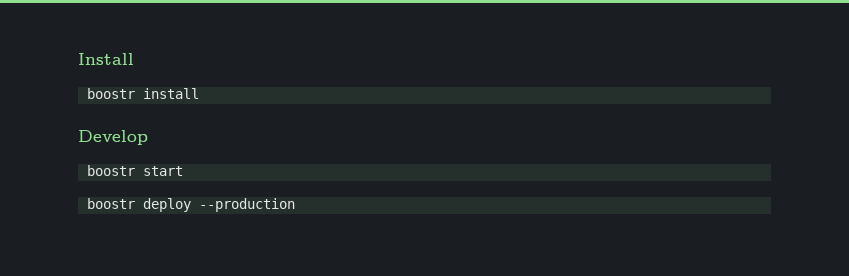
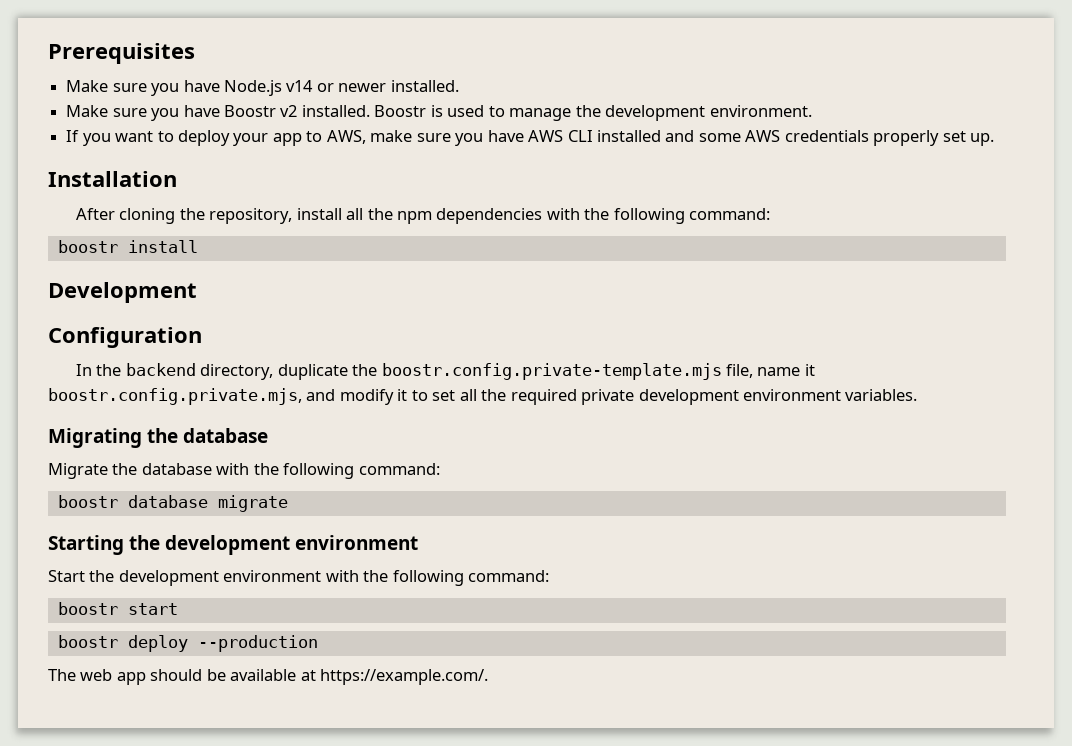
[78,53,134,65] [86,88,199,99] [78,130,148,145] Install // boostr install // Develop -> [48,43,195,64] [66,80,459,96] [66,105,812,121] [66,130,995,146] [48,171,177,187] [75,208,771,224] [57,240,198,253] [48,282,197,303] [48,327,202,348] [75,363,815,380] [48,388,918,405] [48,428,269,448] [48,463,440,479] [57,495,288,512] [48,535,419,555] [48,570,550,586] Prerequisites // Make sure you have Node.js v14 or newer installed. // Make sure you have Boostr v2 installed. Boostr is used to manage the development environment. // If you want to deploy your app to AWS, make sure you have AWS CLI installed and some AWS credentials properly set up. // Installation // After cloning the repository, install all the npm dependencies with the following command: // boostr install // Development // Configuration // In the backend directory, duplicate the boostr.config.private-template.mjs file, name it boostr.config.private.mjs, and modify it to set all the required private development environment variables. // Migrating the database // Migrate the database with the following command: // boostr database migrate // Starting the development environment // Start the development environment with the following command:
(295, 205) none -> [48,669,489,685] // The web app should be available at https://example.com/.

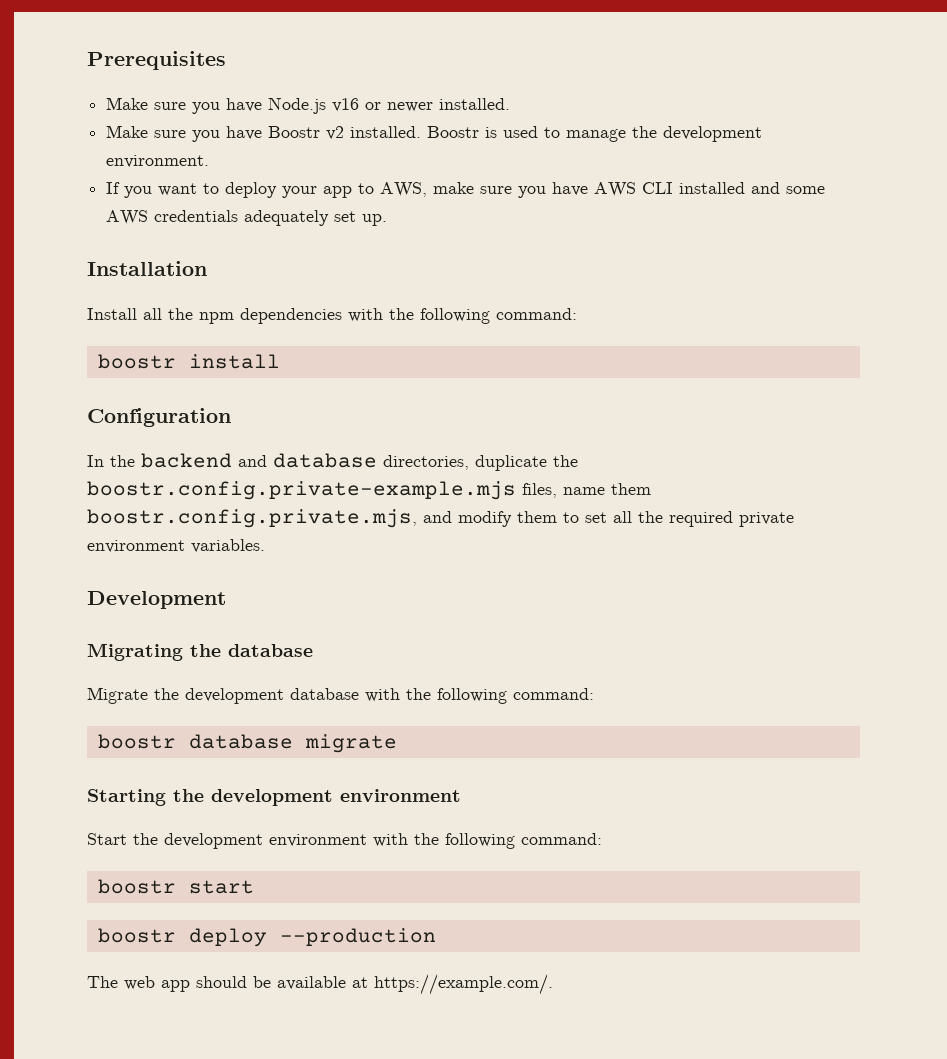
[286,80,314,92] v14 -> [332,98,360,112] v16
[873,130,940,146] properly -> [244,210,330,226] adequately
[75,208,342,224] After cloning the repository, install -> [87,308,137,320] Install
[48,282,197,303] // Development -> (280, 361) none
[200,363,815,380] directory, duplicate the boostr.config.private-template.mjs file, name it -> [238,453,578,471] [87,481,651,500] and database directories, duplicate the boostr.config.private-example.mjs files, name them
[397,389,408,401] it -> [517,511,557,523] them
[638,389,739,405] development -> (794, 519) none
(918, 395) none -> [87,591,226,609] // Development
(138, 469) none -> [185,688,284,704] development

